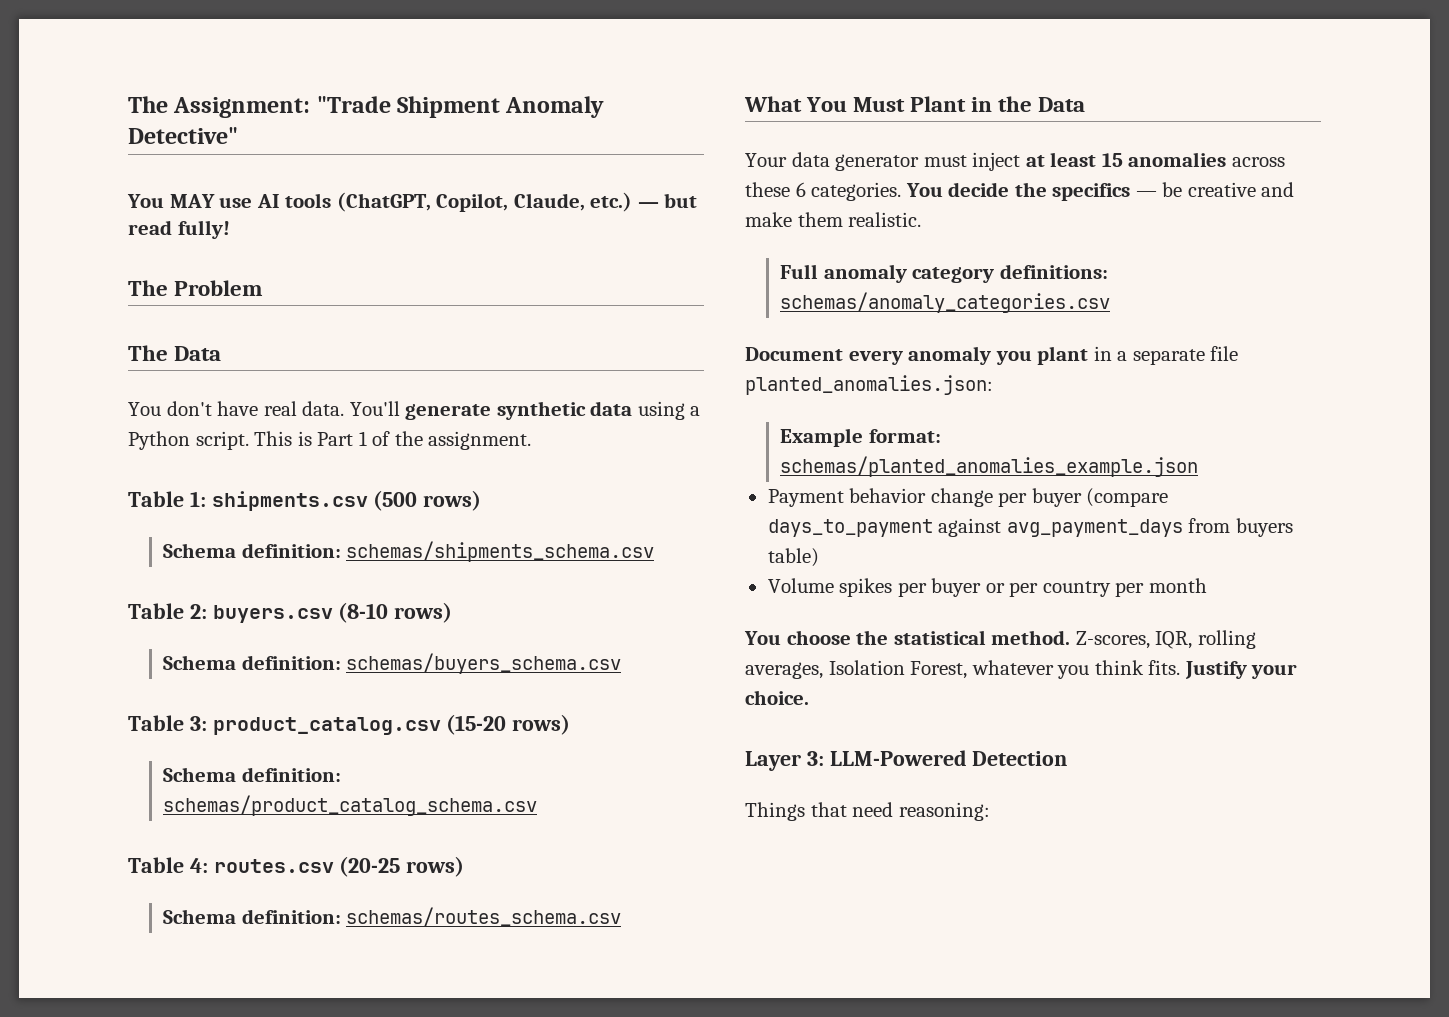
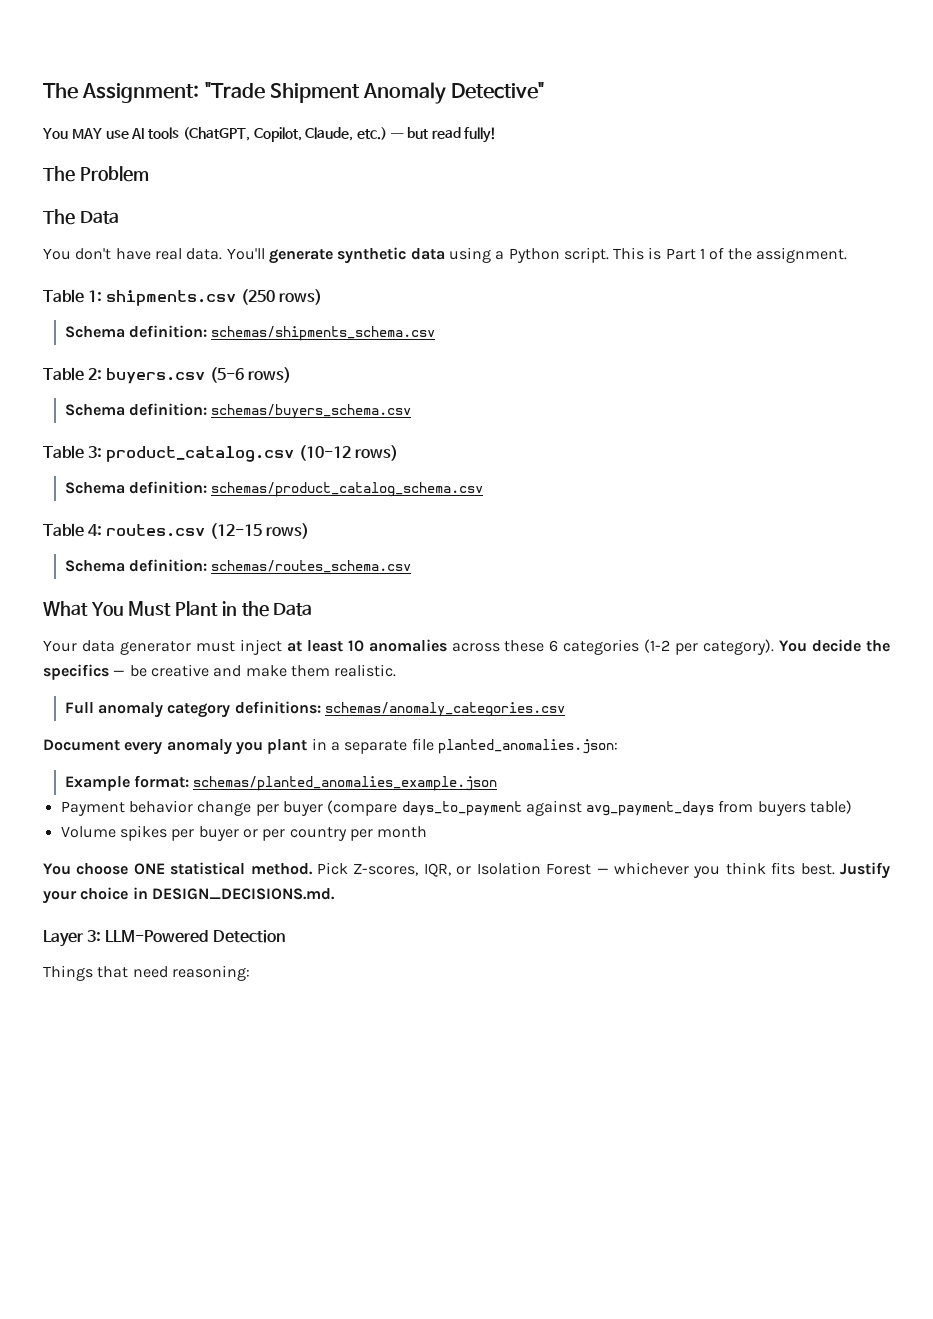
[373,490,418,511] (500 -> [240,289,275,305] (250
[338,602,389,623] (8-10 -> [209,367,244,383] (5-6
[446,714,507,735] (15-20 -> [298,445,351,461] (10-12
[339,856,401,877] (20-25 -> [209,523,262,539] (12-15
[1101,153,1123,167] 15 -> [347,640,364,652] 10
[811,182,902,201] categories. -> [563,639,775,655] categories (1-2 per category).
[856,630,889,645] the -> [133,863,165,875] ONE
(1071, 637) none -> [317,862,349,875] Pick
[1197,630,1256,649] [745,660,1298,679] [745,690,809,705] rolling averages, Isolation Forest, whatever you think fits. Justify your choice. -> [456,862,890,879] [43,887,335,904] or Isolation Forest — whichever you think fits best. Justify your choice in DESIGN_DECISIONS.md.

